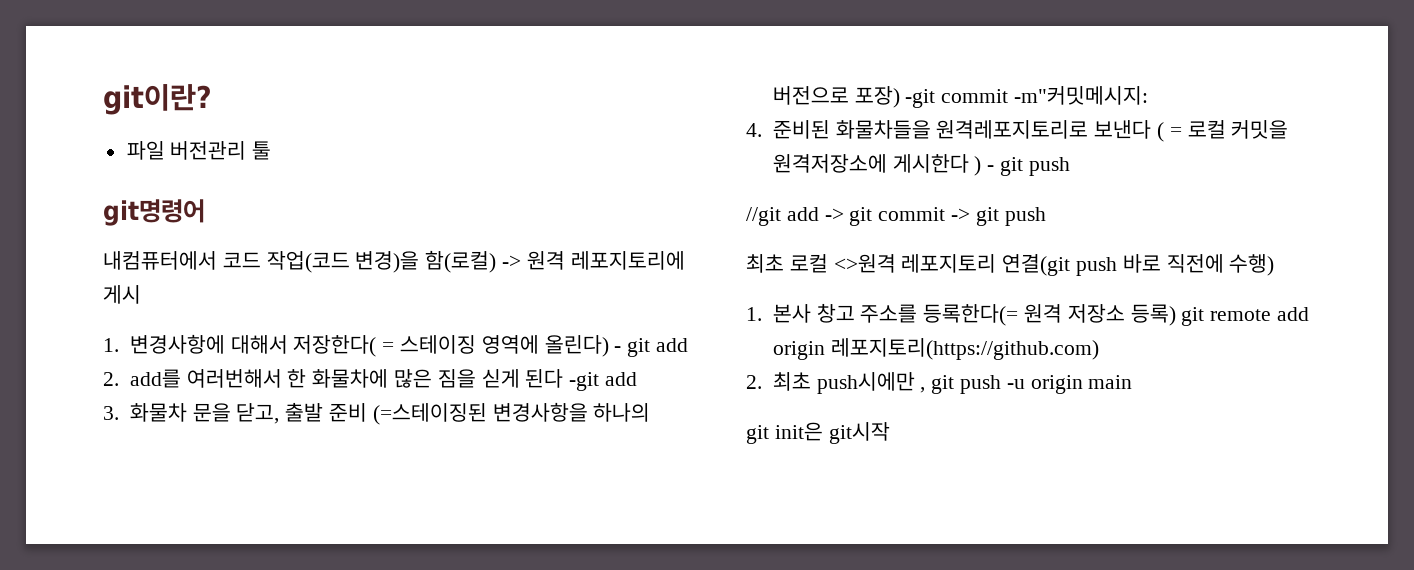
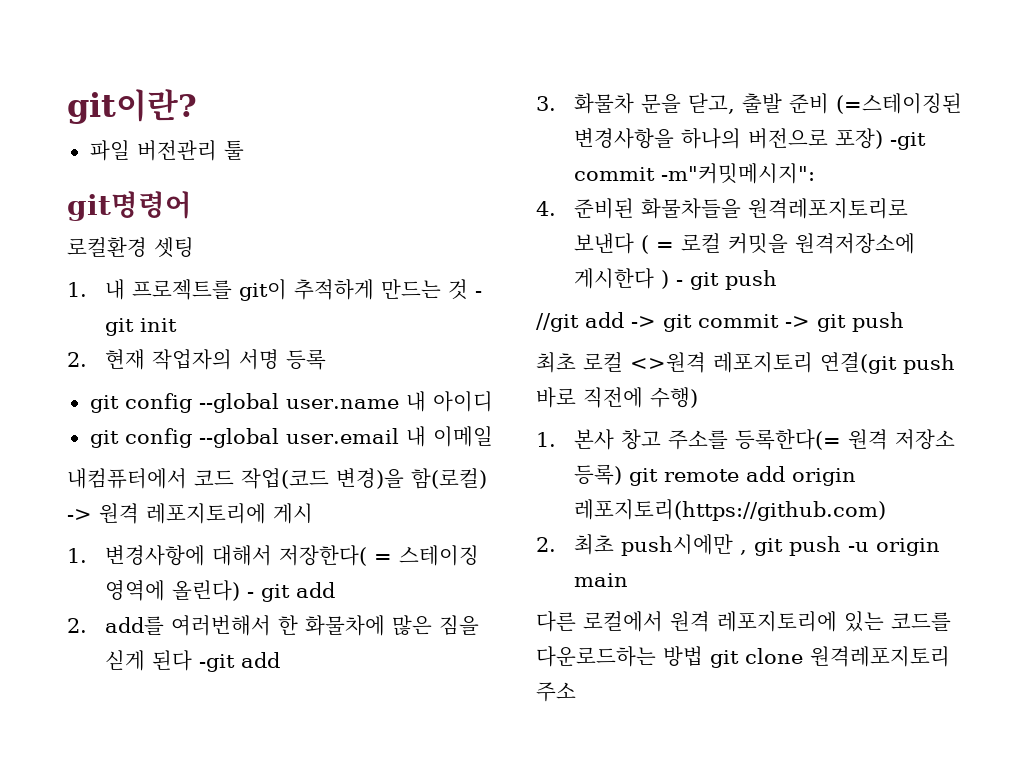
(205, 212) none -> [67,237,194,258] [67,279,482,301] [104,318,177,336] [67,349,326,370] [89,391,493,413] [89,426,493,448] // 로컬환경 셋팅 // 1. 내 프로젝트를 git이 추적하게 만드는 것 - git init // 2. 현재 작업자의 서명 등록 // git config --global user.name 내 아이디 // git config --global user.email 내 이메일
[1013,86,1148,105] -m"커밋메시지: -> [660,163,815,184] -m"커밋메시지":
[746,422,890,444] git init은 git시작 -> [536,611,951,632] [536,646,950,668] [536,682,576,702] 다른 로컬에서 원격 레포지토리에 있는 코드를 다운로드하는 방법 git clone 원격레포지토리 주소

